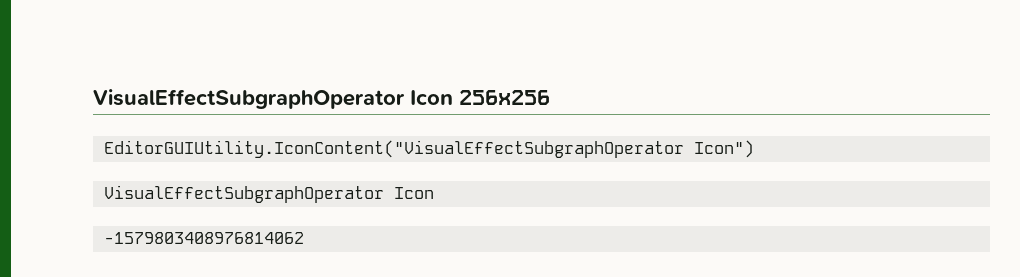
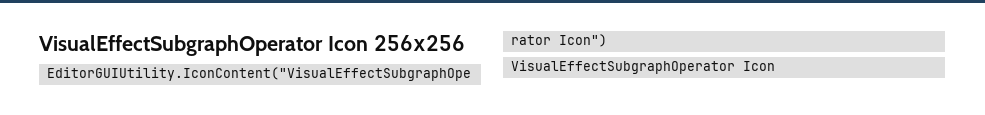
[103,232,304,244] // -1579803408976814062 -> (776, 66) none

